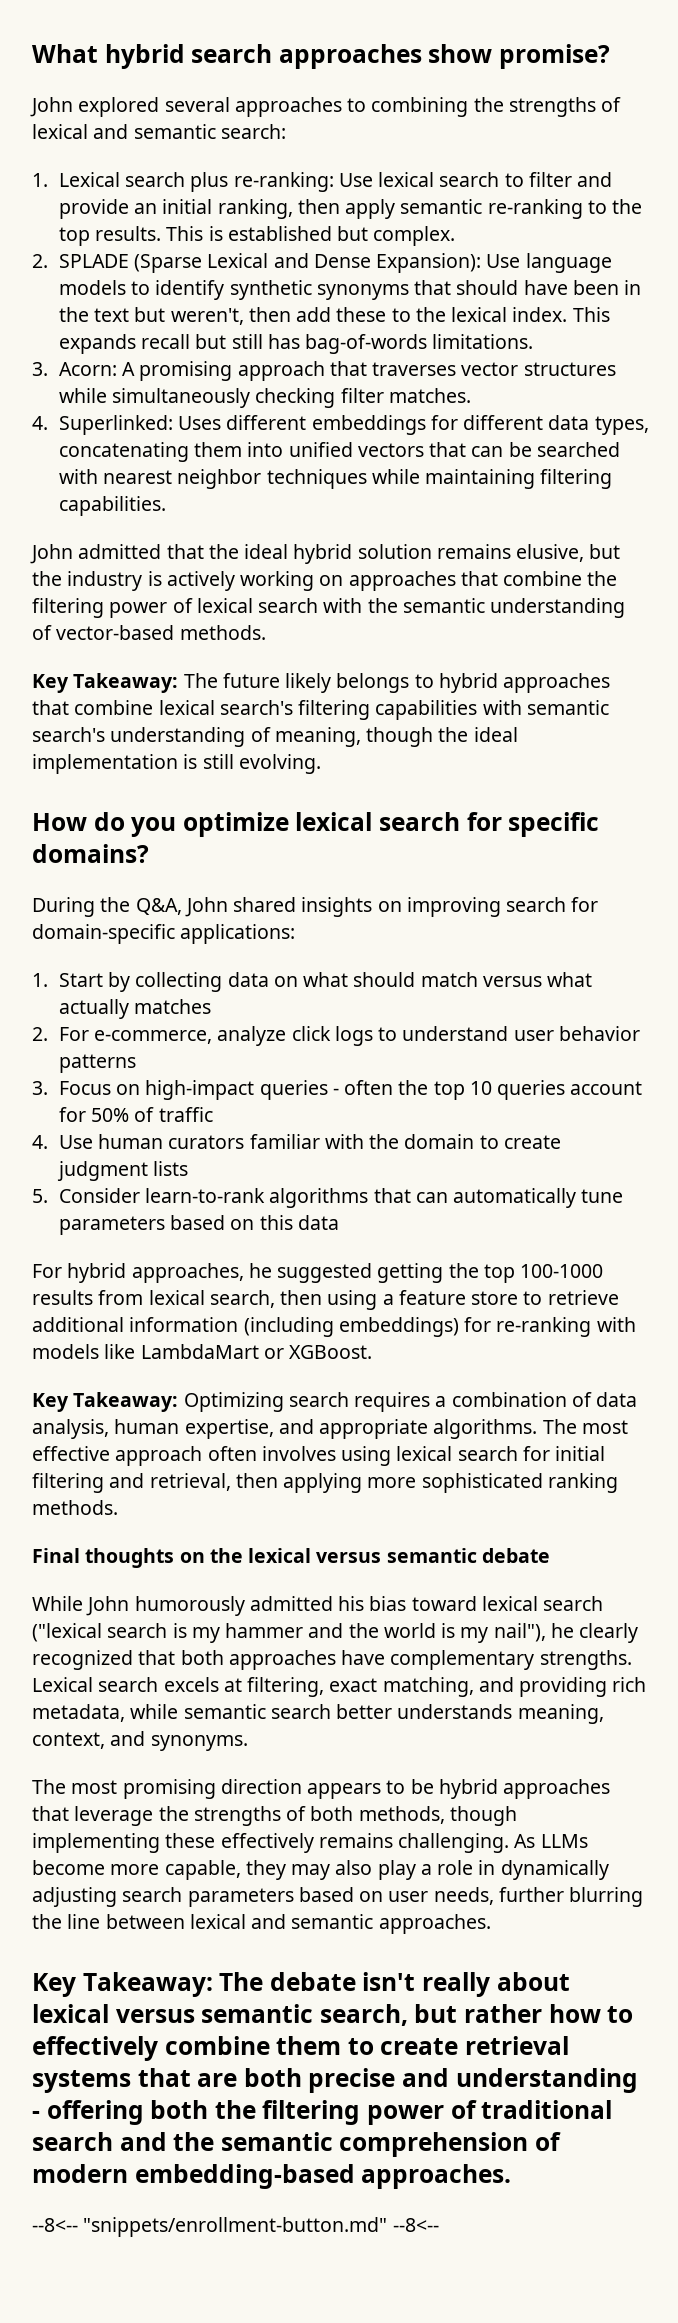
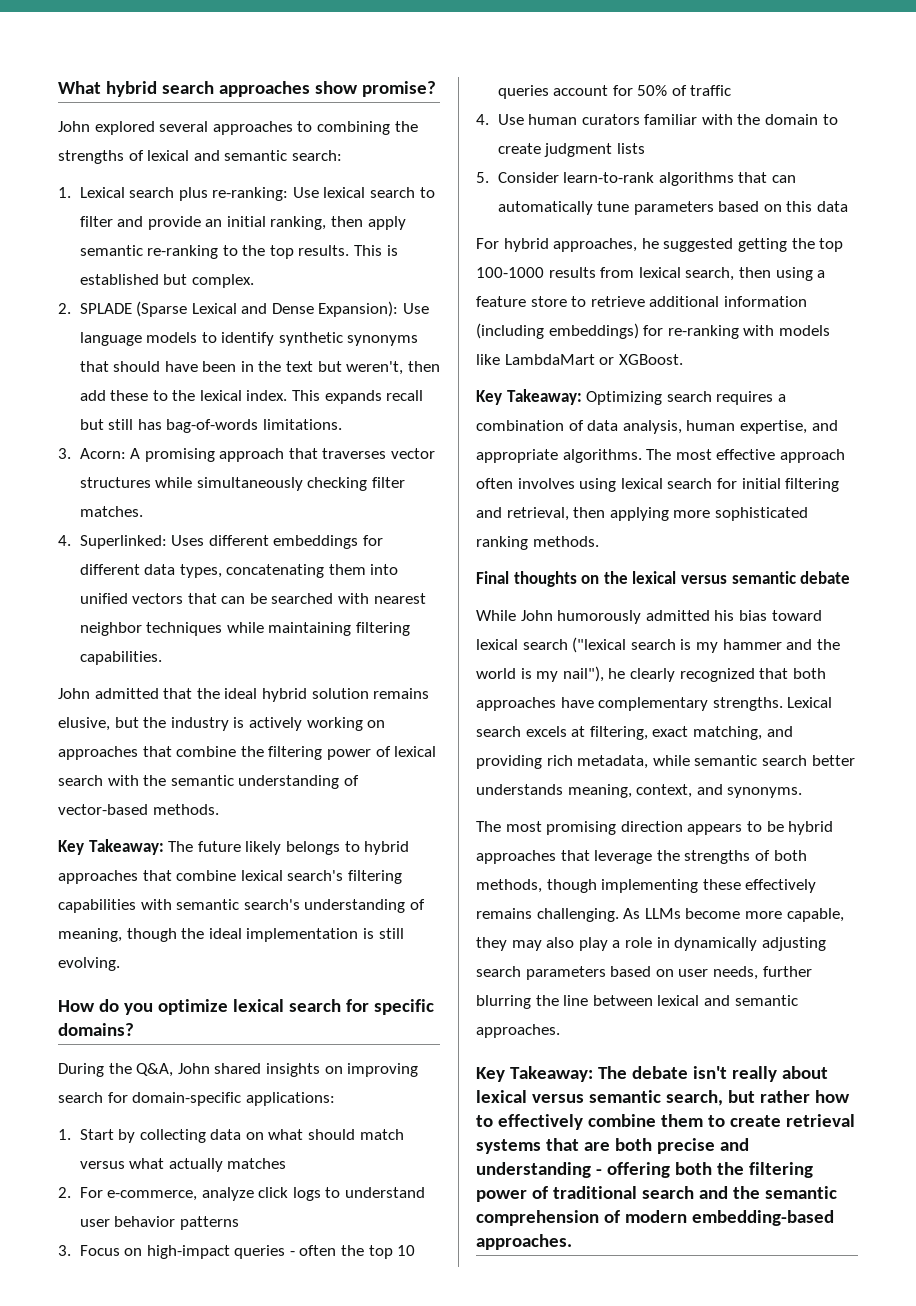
[32,2217,439,2237] // --8<-- "snippets/enrollment-button.md" --8<-- -> (572, 1242) none

